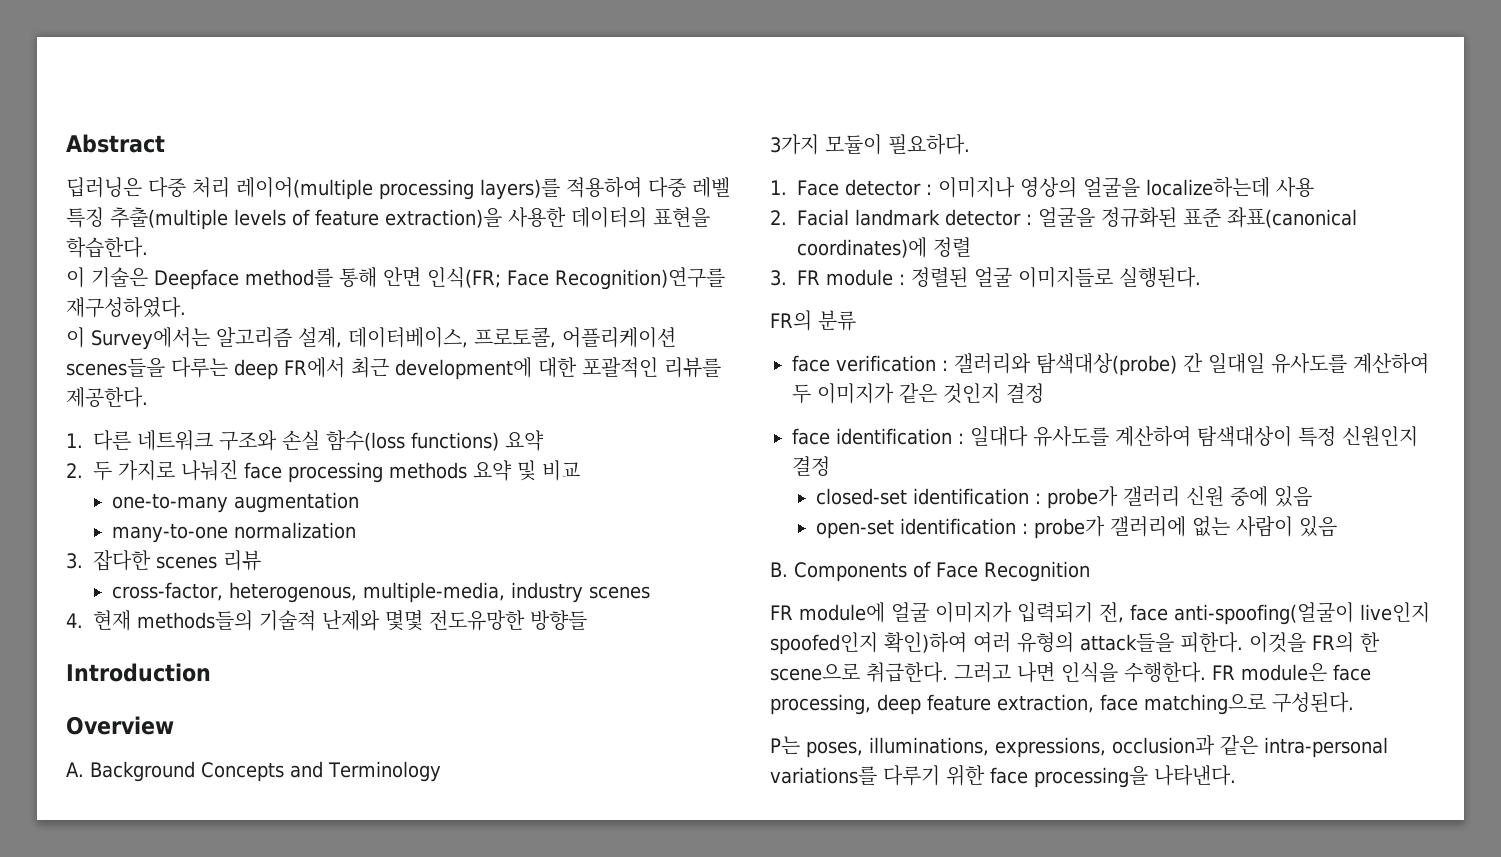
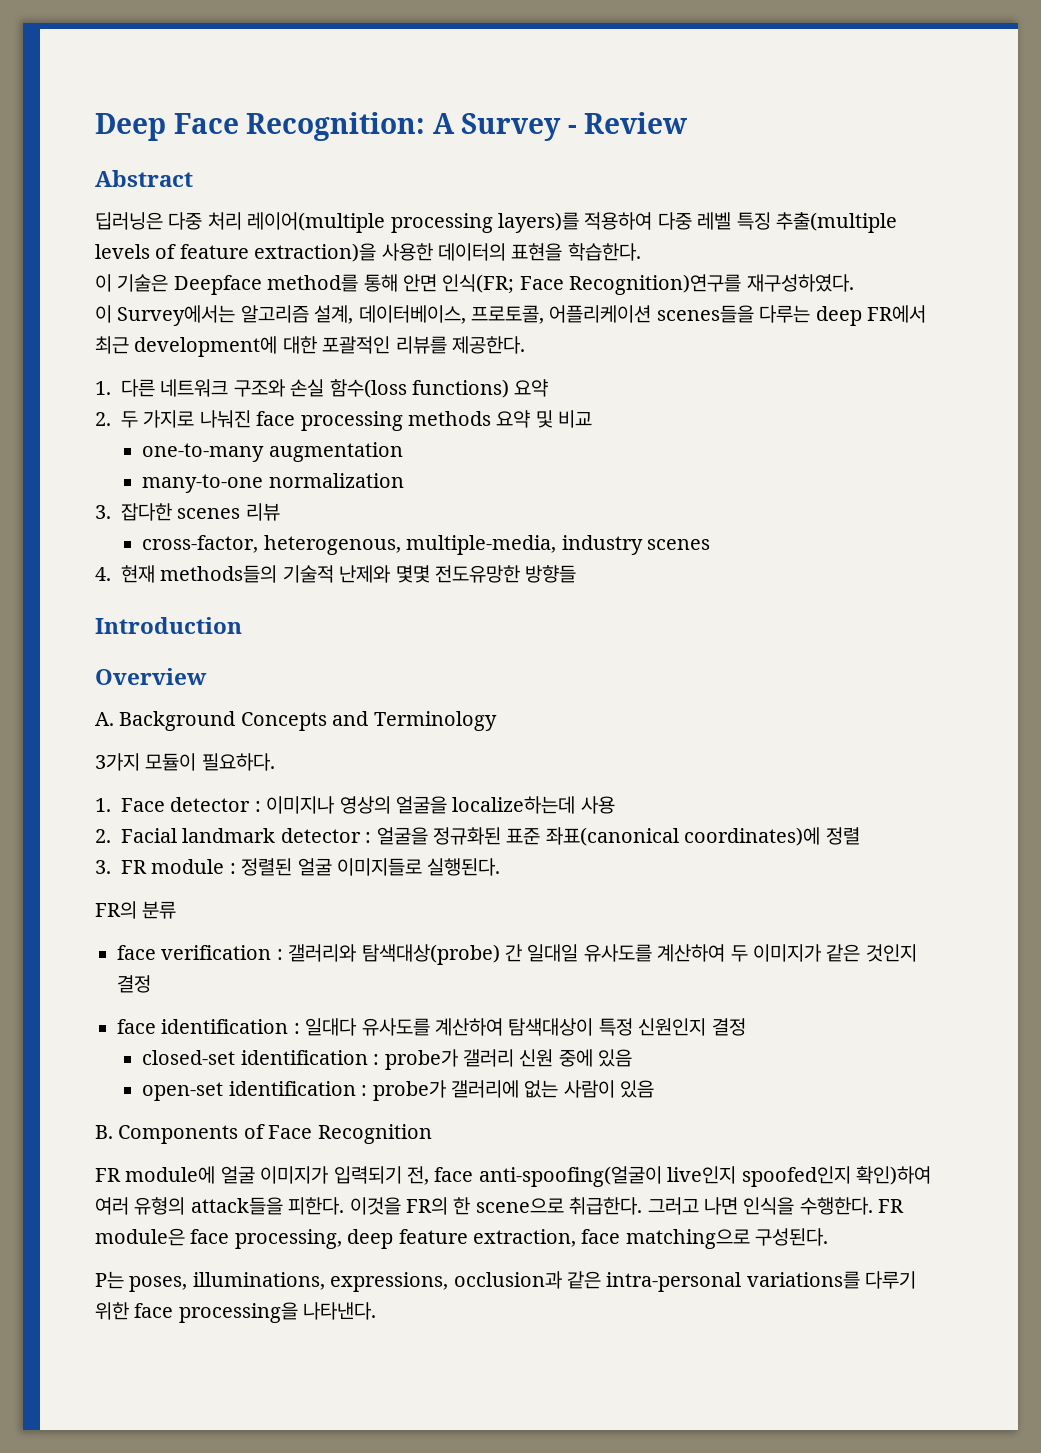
(66, 143) none -> [95,112,688,141] Deep Face Recognition: A Survey - Review //

